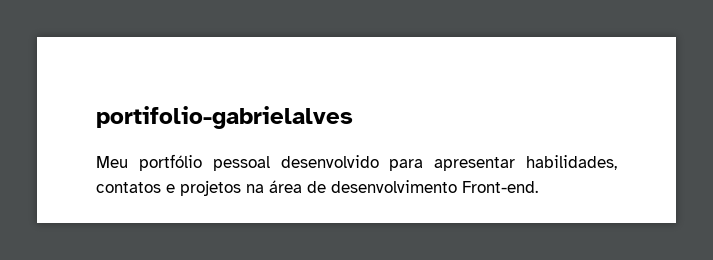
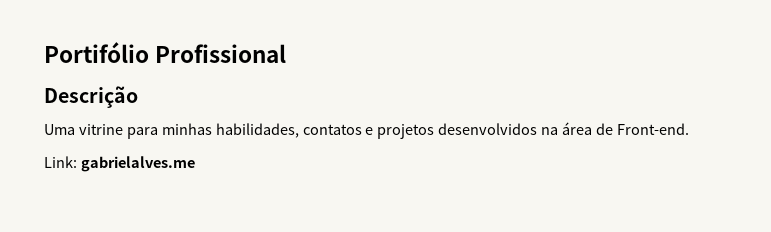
[96,106,353,129] [96,154,516,171] portifolio-gabrielalves // Meu portfólio pessoal desenvolvido para apresentar -> [44,42,287,63] [44,86,138,108] [44,123,212,139] Portifólio Profissional // Descrição // Uma vitrine para minhas
(241, 188) none -> [438,123,538,135] desenvolvidos
[331,180,457,193] desenvolvimento -> (614, 129) none
(538, 187) none -> [44,156,195,172] // Link: gabrielalves.me

